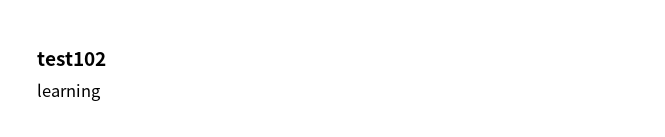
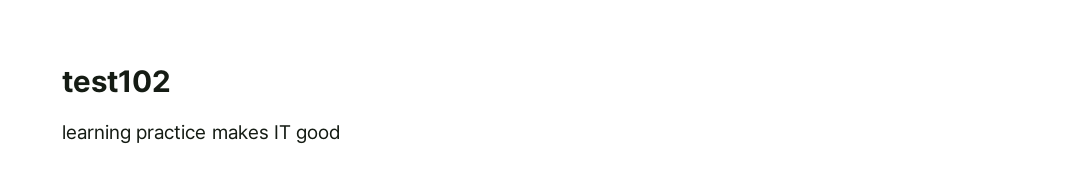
(101, 92) none -> [136,124,342,144] practice makes IT good

